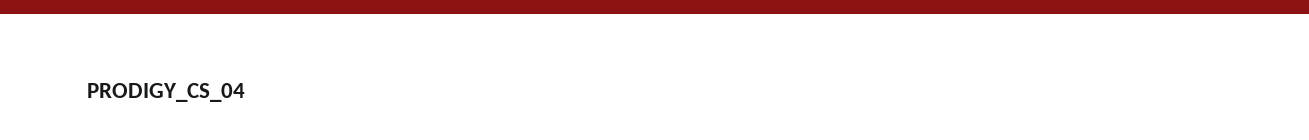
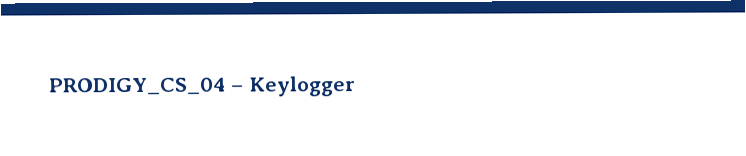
(245, 92) none -> [230,76,356,97] – Keylogger

